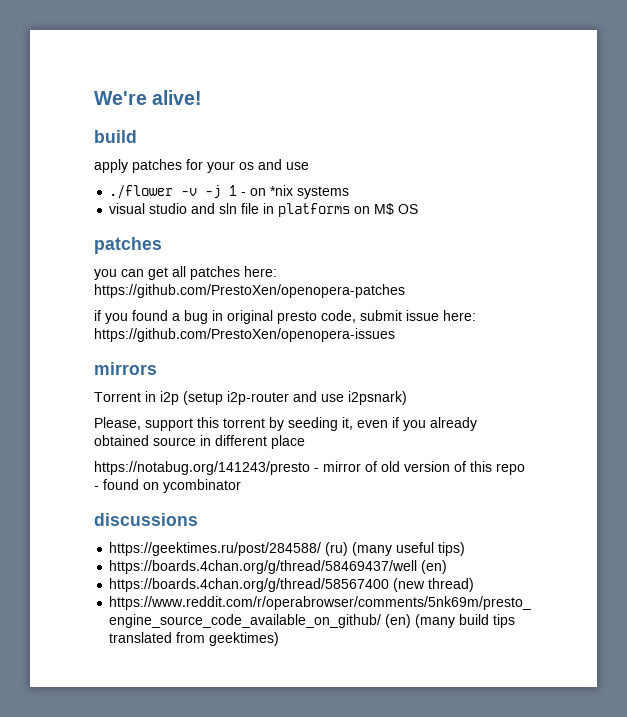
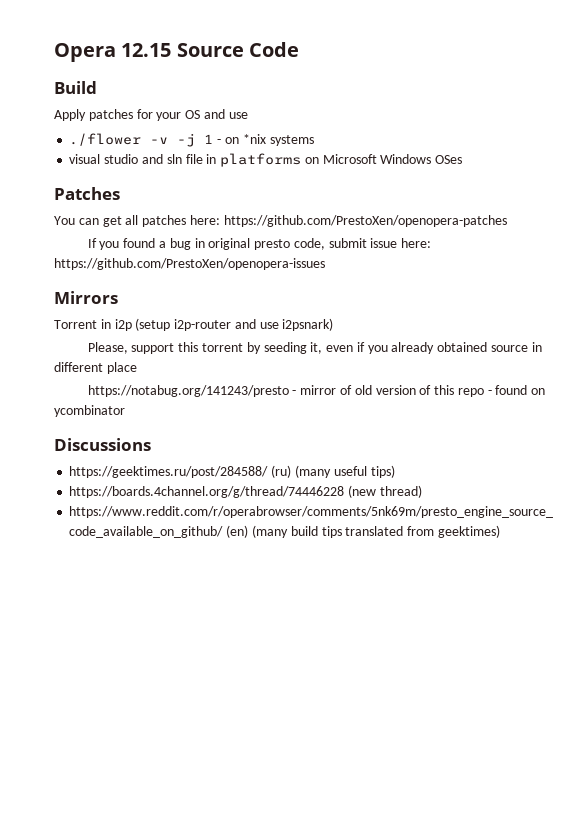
[94,90,203,105] [94,130,137,143] [94,159,128,173] We're alive! // build // apply -> [54,42,300,62] [54,81,97,94] [54,109,86,121] Opera 12.15 Source Code // Build // Apply
[239,162,254,170] os -> [185,110,201,119] OS
[374,203,419,215] [94,237,162,254] [94,269,117,280] M$ OS // patches // you -> [322,154,463,164] [54,187,120,200] [54,216,75,225] Microsoft Windows OSes // Patches // You
[94,310,101,321] if -> [87,238,97,248] If
[94,362,157,375] mirrors -> [54,291,118,304] Mirrors
[94,513,198,526] discussions -> [54,438,151,451] Discussions
[109,560,448,574] [109,578,390,592] https://boards.4chan.org/g/thread/58469437/well (en) // https://boards.4chan.org/g/thread/58567400 -> [69,486,345,498] https://boards.4channel.org/g/thread/74446228

